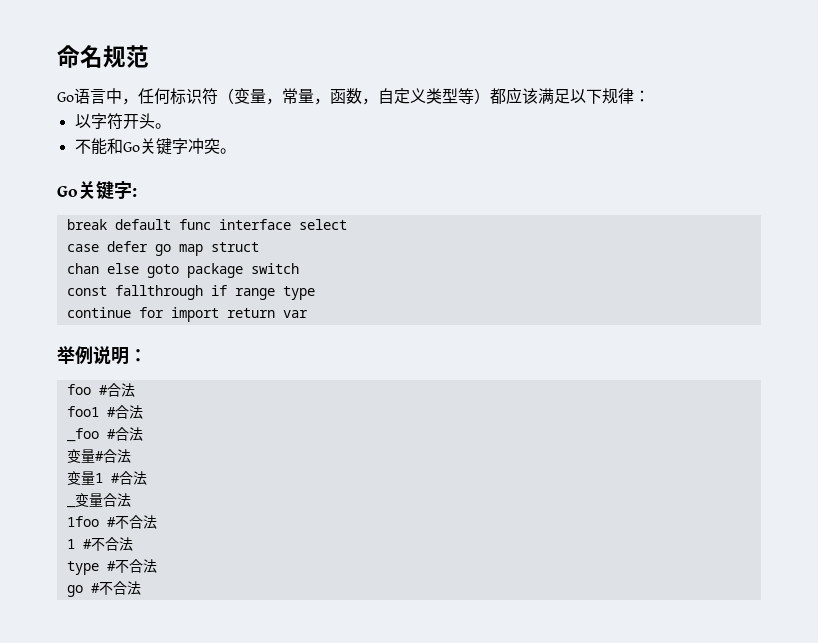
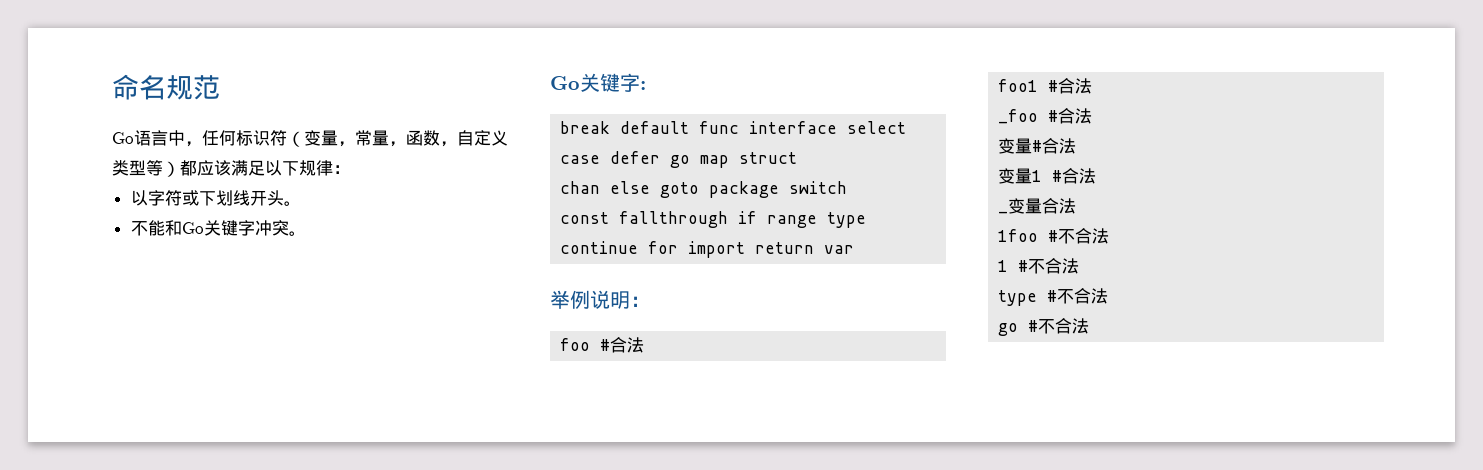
(123, 121) none -> [181,190,250,206] 或下划线

